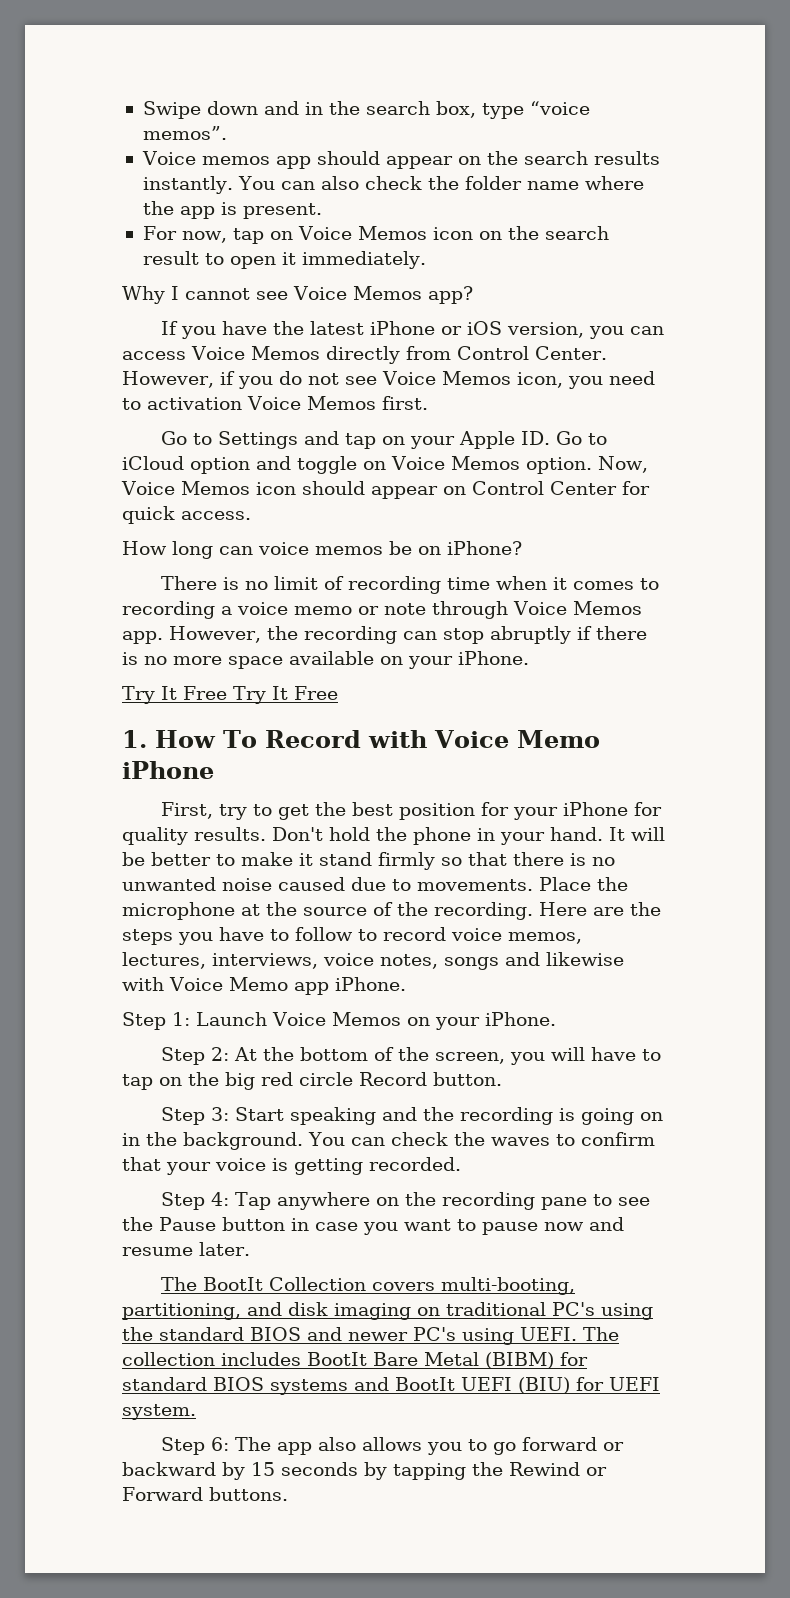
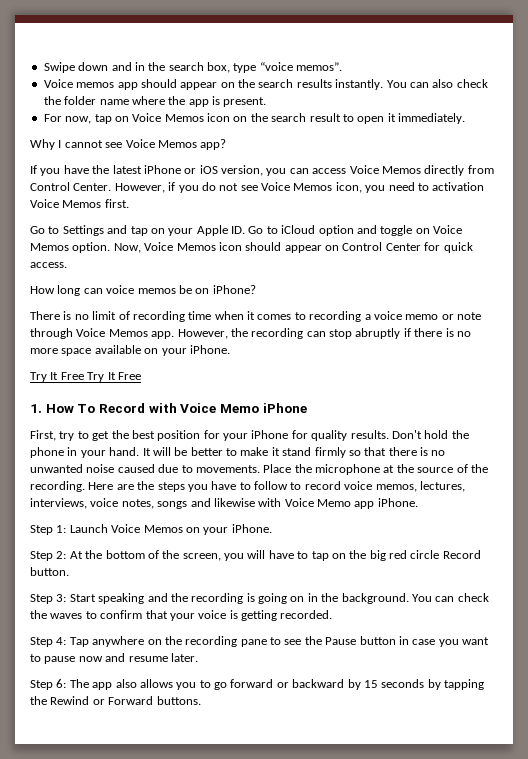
[160,1277,575,1295] [122,1302,653,1320] [122,1327,619,1345] [122,1352,588,1369] [122,1377,660,1395] [122,1404,196,1420] // The BootIt Collection covers multi-booting, partitioning, and disk imaging on traditional PC's using the standard BIOS and newer PC's using UEFI. The collection includes BootIt Bare Metal (BIBM) for standard BIOS systems and BootIt UEFI (BIU) for UEFI system. -> (198, 657) none

